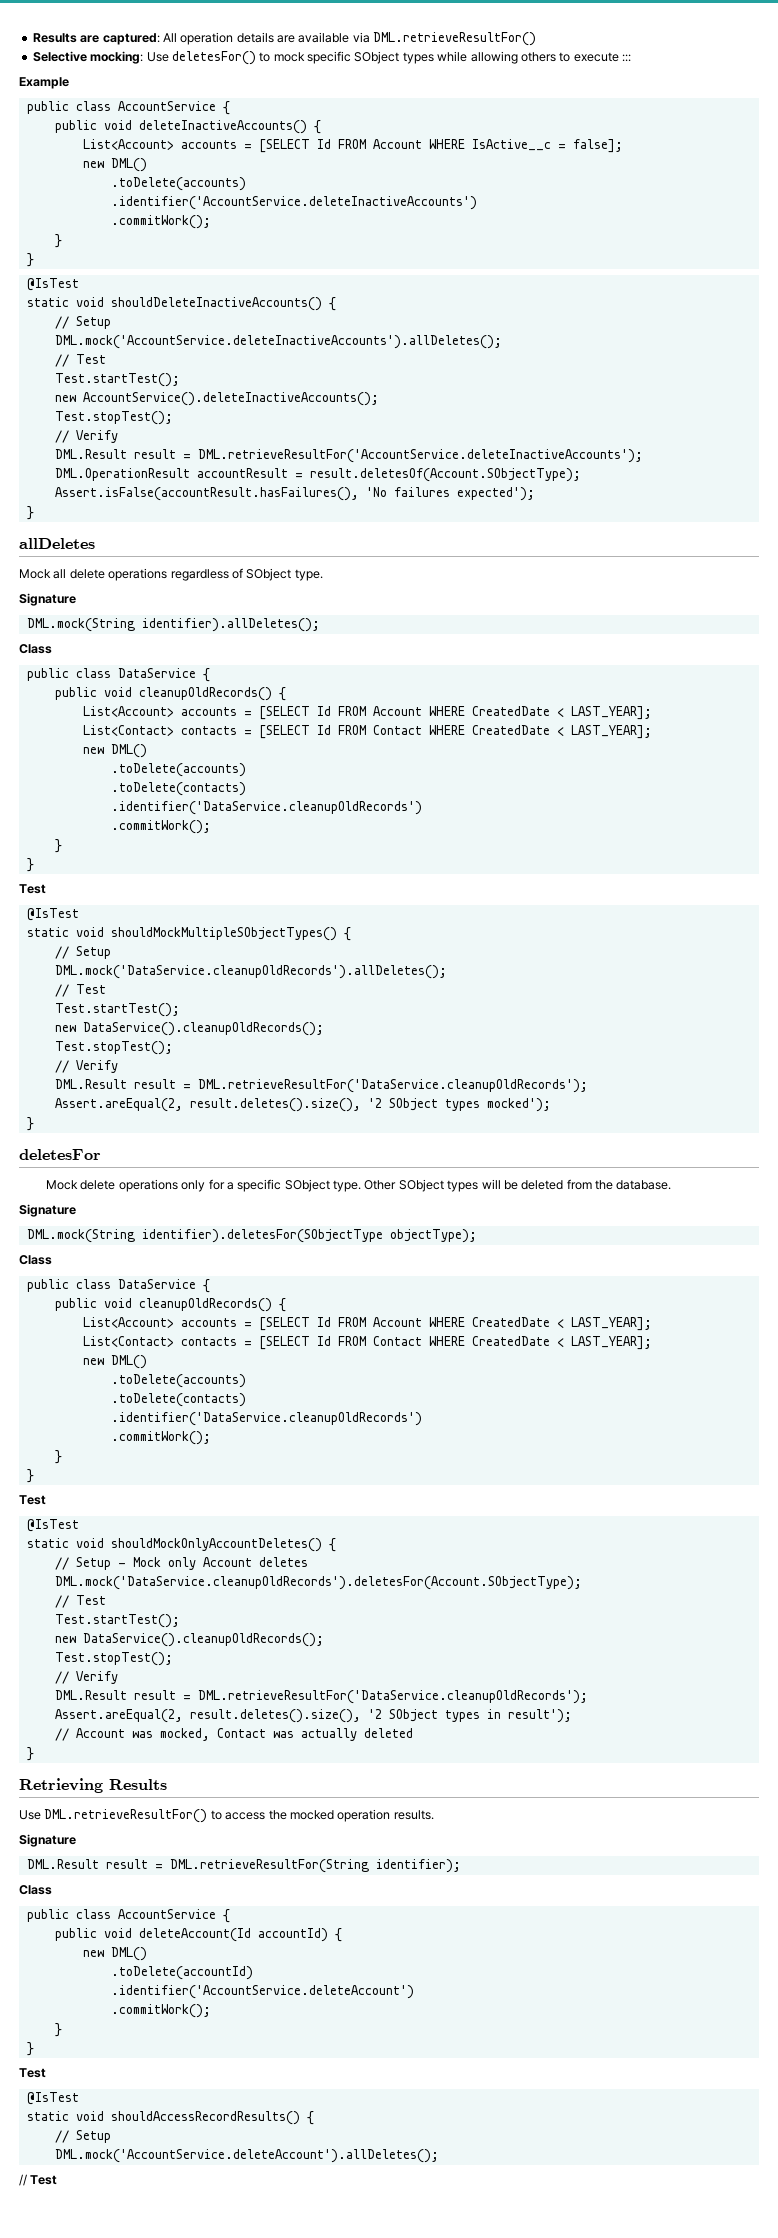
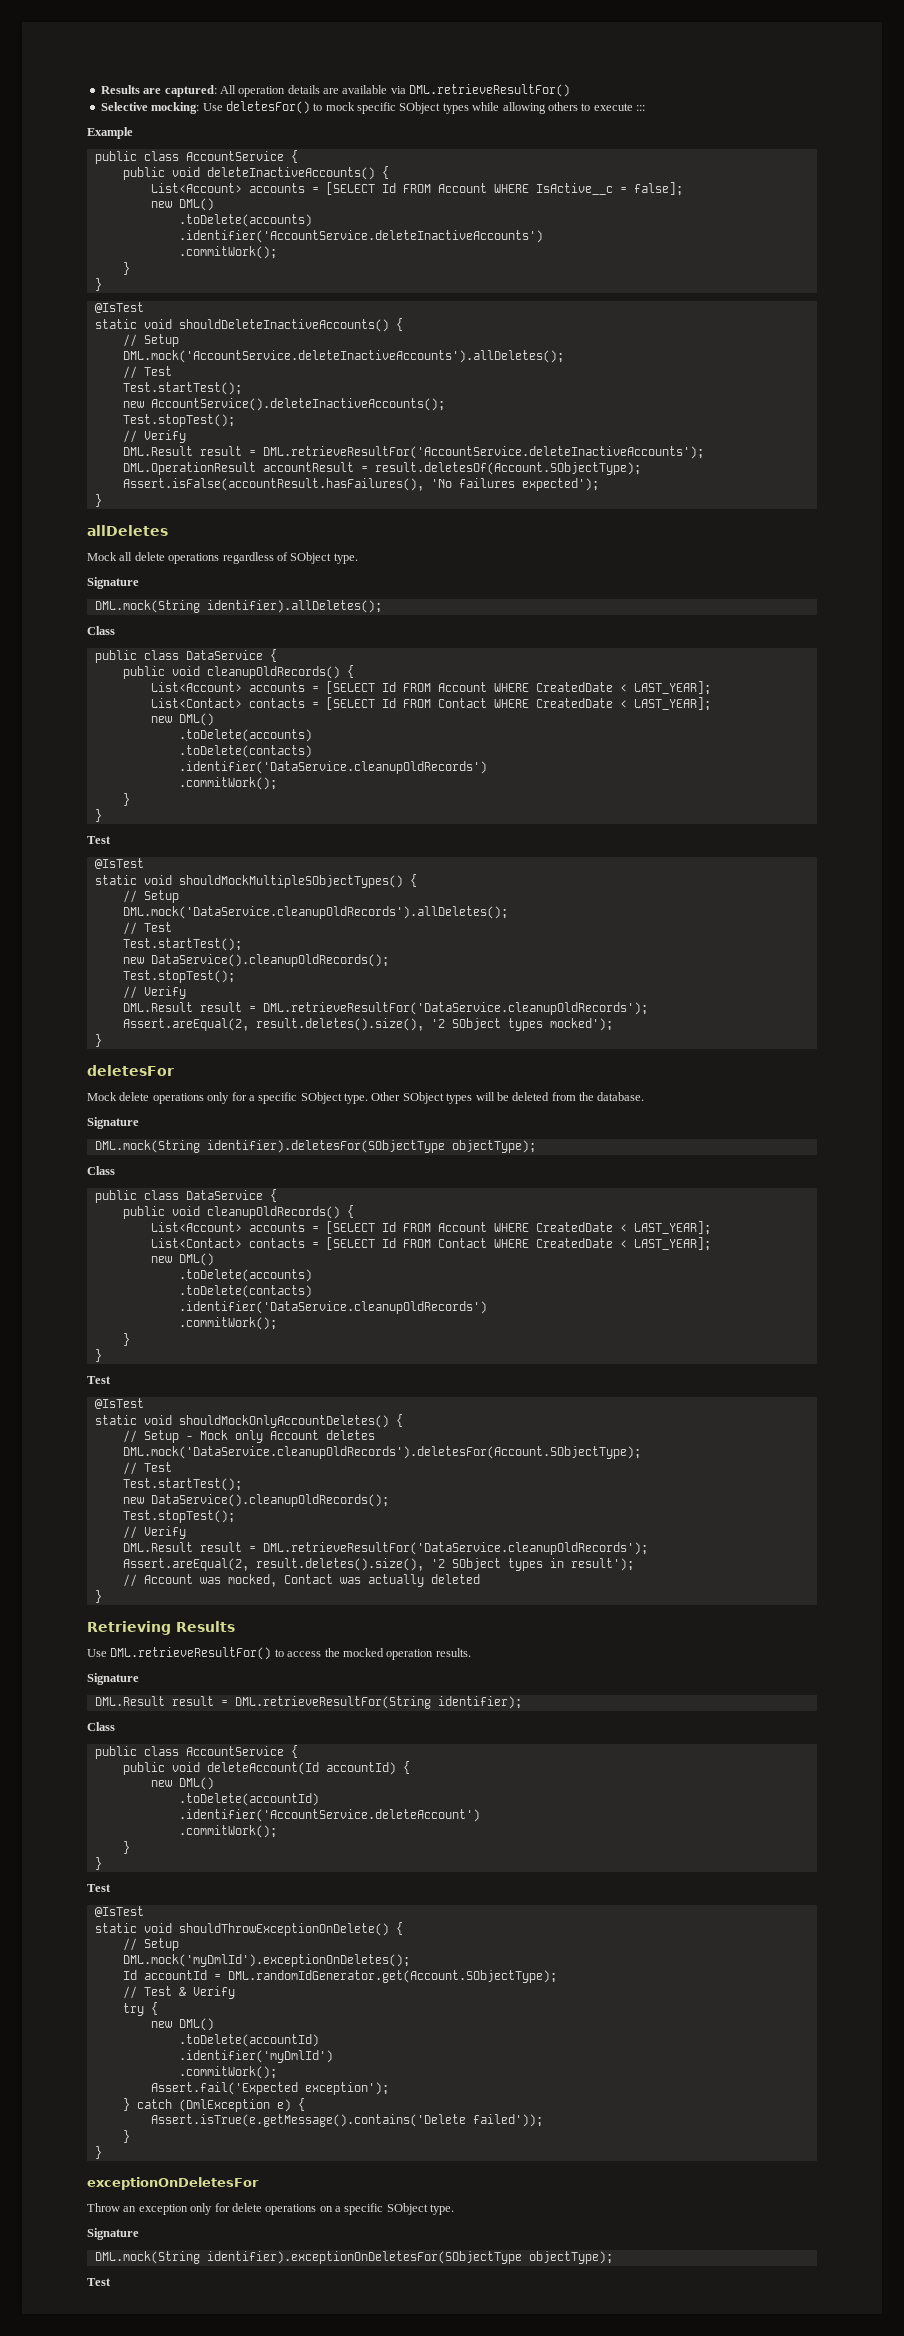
[110,2111,314,2125] [54,2130,111,2143] [54,2149,439,2163] [19,2174,27,2186] shouldAccessRecordResults() { // // Setup // DML.mock('AccountService.deleteAccount').allDeletes(); // // -> [178,1922,403,1936] [122,1938,179,1951] [122,1954,410,1967] [122,1970,557,1983] [122,1986,235,1999] [122,2002,158,2016] [150,2018,214,2031] [178,2034,319,2047] [178,2050,333,2063] [178,2066,277,2079] [150,2082,389,2095] [122,2098,305,2112] [150,2114,543,2127] [122,2130,130,2143] [94,2146,102,2159] [87,2177,259,2190] [87,2203,455,2215] [87,2228,139,2240] [94,2251,613,2264] shouldThrowExceptionOnDelete() { // // Setup // DML.mock('myDmlId').exceptionOnDeletes(); // Id accountId = DML.randomIdGenerator.get(Account.SObjectType); // // Test & Verify // try { // new DML() // .toDelete(accountId) // .identifier('myDmlId') // .commitWork(); // Assert.fail('Expected exception'); // } catch (DmlException e) { // Assert.isTrue(e.getMessage().contains('Delete failed')); // } // } // exceptionOnDeletesFor // Throw an exception only for delete operations on a specific SObject type. // Signature // DML.mock(String identifier).exceptionOnDeletesFor(SObjectType objectType); //

